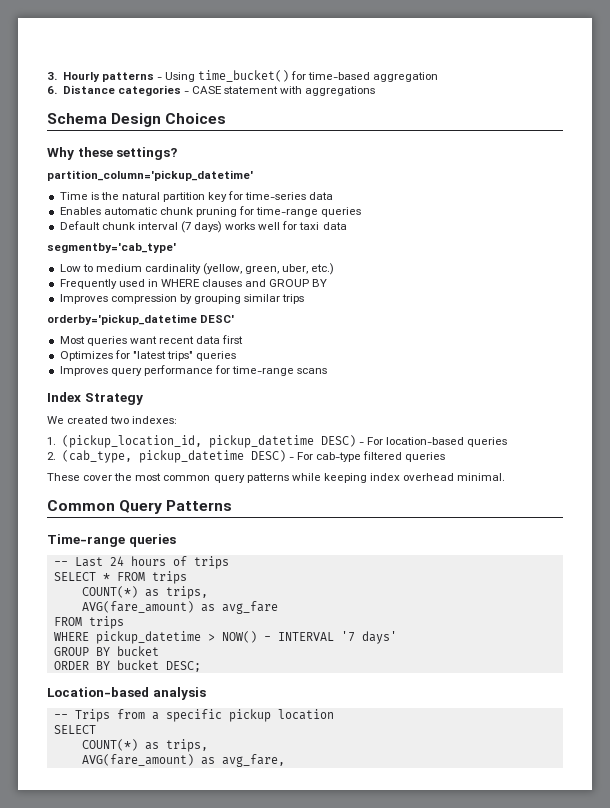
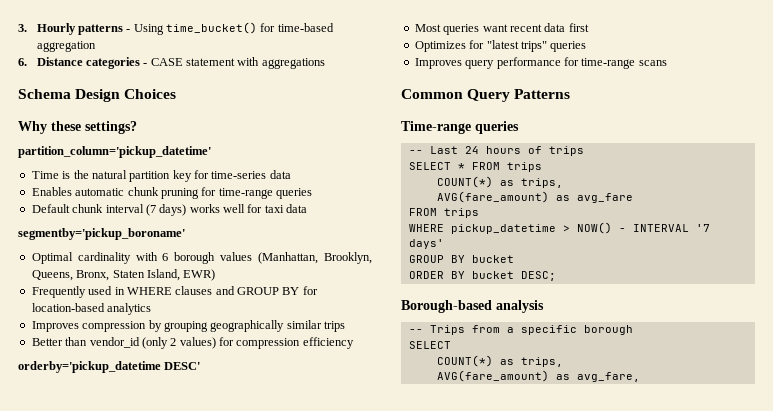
[47,243,176,253] [59,263,335,275] segmentby='cab_type' // Low to medium cardinality (yellow, green, uber, etc.) -> [18,228,185,240] [31,252,372,264] [31,269,216,281] segmentby='pickup_boroname' // Optimal cardinality with 6 borough values (Manhattan, Brooklyn, Queens, Bronx, Staten Island, EWR)
(328, 283) none -> [302,286,318,295] [31,303,152,315] for location-based analytics
(241, 299) none -> [210,320,285,332] geographically
(305, 299) none -> [31,337,354,349] // Better than vendor_id (only 2 values) for compression efficiency
[47,392,143,405] [47,416,178,424] [47,435,508,448] [47,450,446,463] [47,473,506,483] // Index Strategy // We created two indexes: // 1. (pickup_location_id, pickup_datetime DESC) - For location-based queries // 2. (cab_type, pickup_datetime DESC) - For cab-type filtered queries // These cover the most common query patterns while keeping index overhead minimal. -> (667, 63) none
[47,687,149,697] Location-based -> [401,300,492,313] Borough-based
[228,709,334,722] pickup location -> [583,325,633,335] borough

